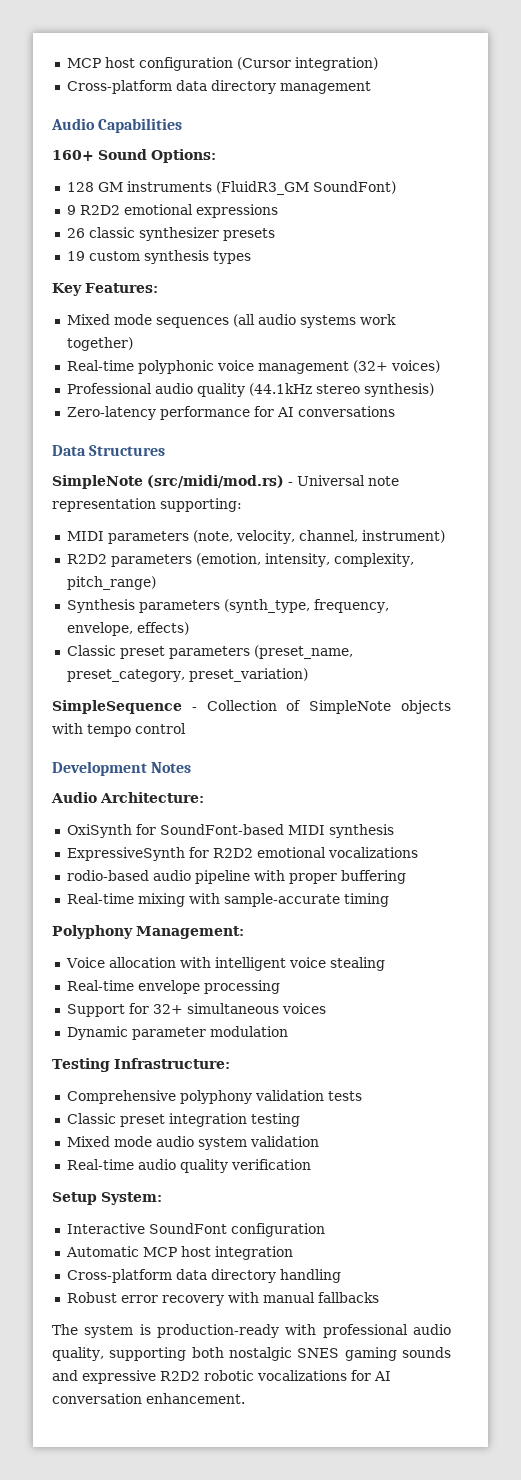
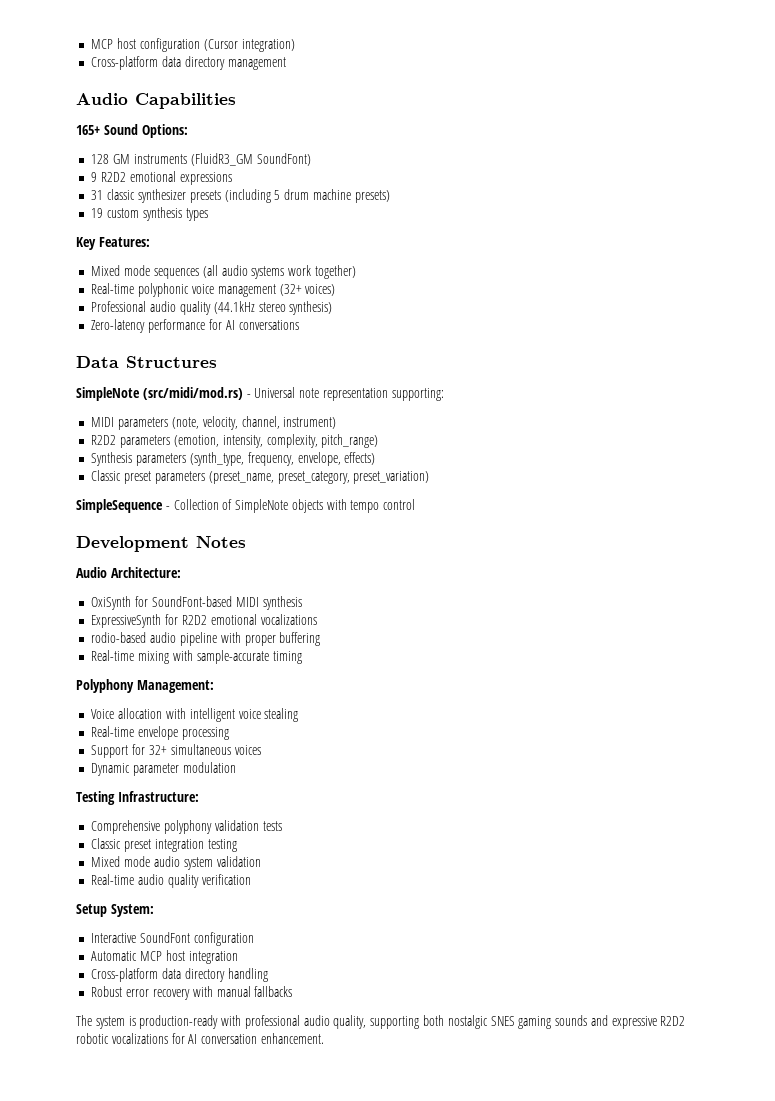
[52,150,94,161] 160+ -> [76,125,100,135] 165+
[66,228,85,238] 26 -> [91,190,104,200] 31
(275, 234) none -> [224,189,390,203] (including 5 drum machine presets)

